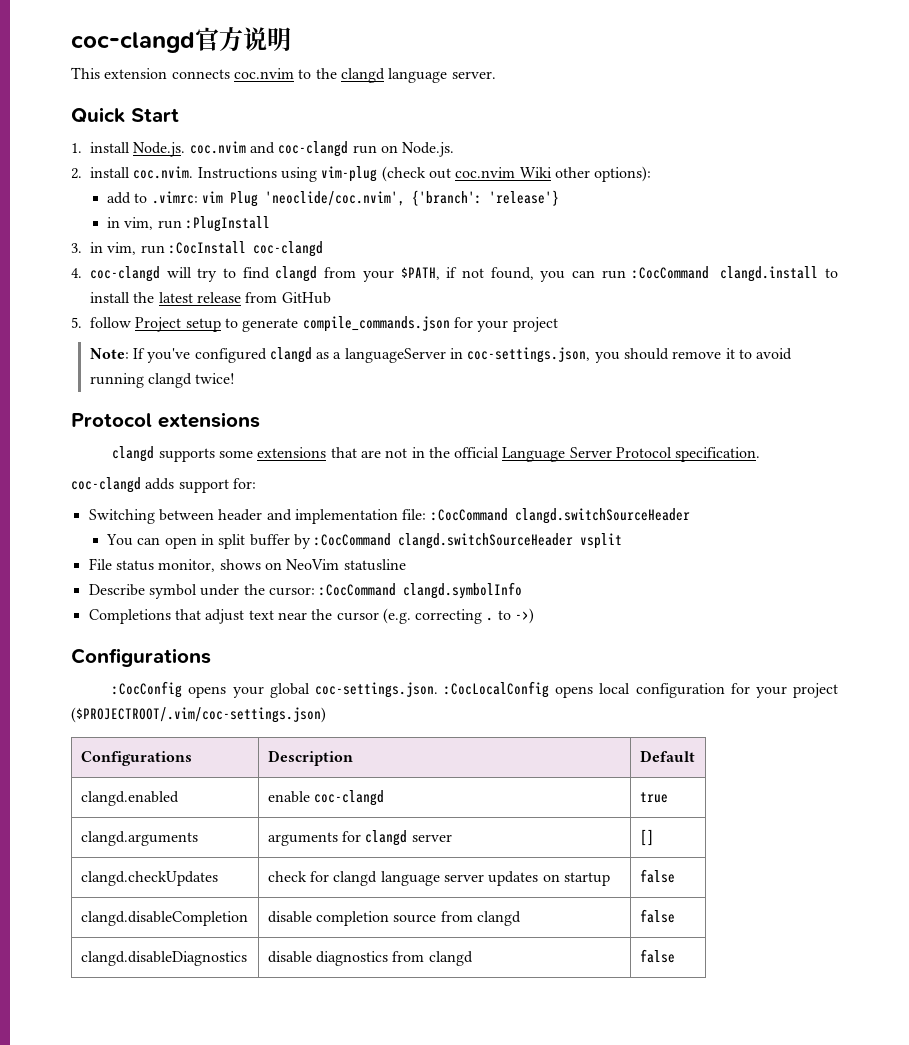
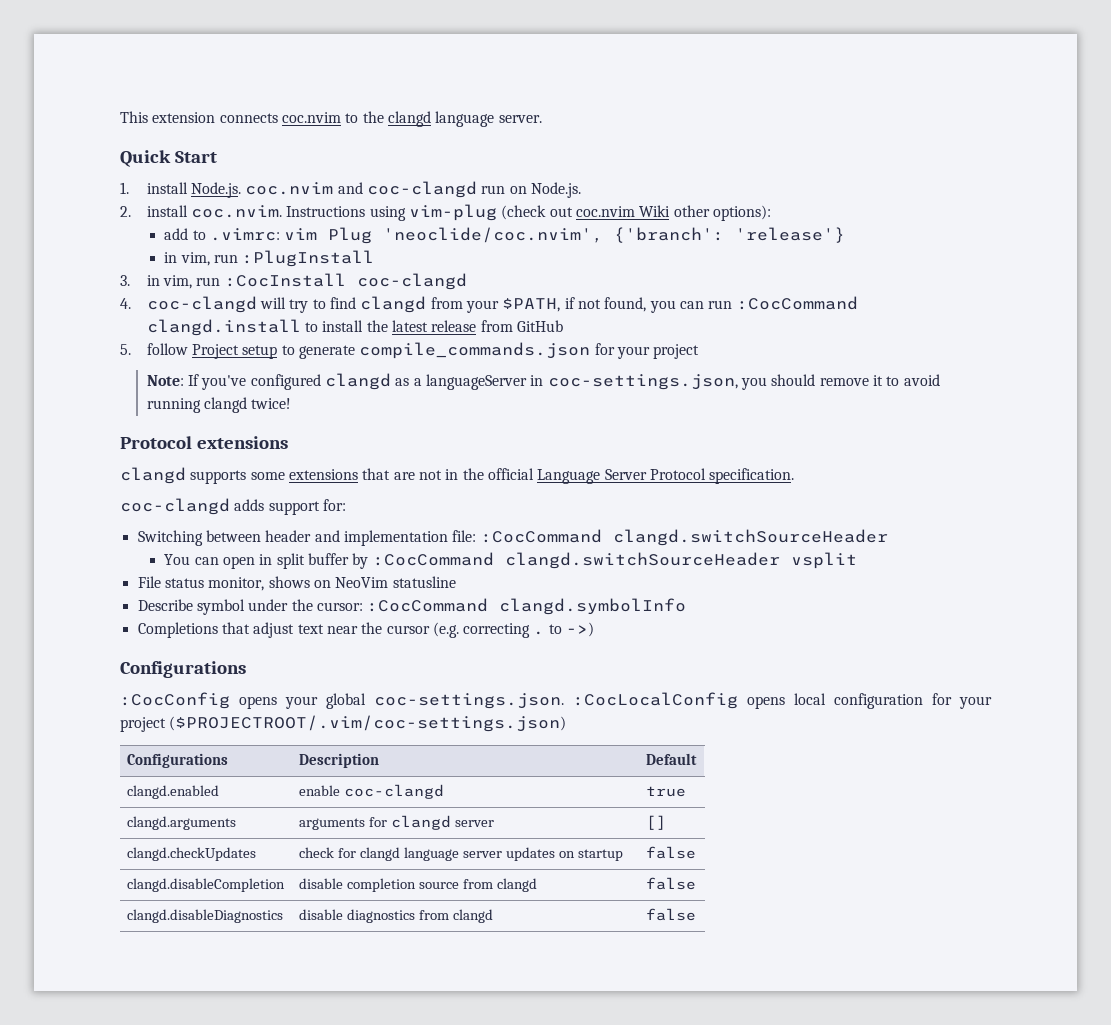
[71,27,291,53] coc-clangd官方说明 // -> (120, 117) none

